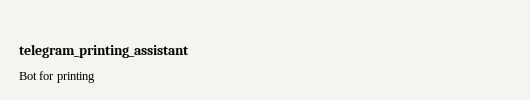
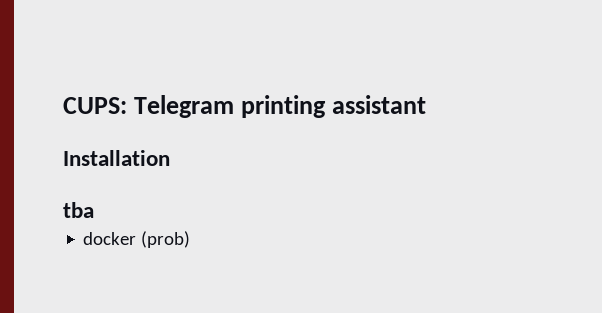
[19,44,189,58] [19,71,95,83] telegram_printing_assistant // Bot for printing -> [63,95,427,118] [63,150,170,166] [63,202,94,218] [83,231,191,248] CUPS: Telegram printing assistant // Installation // tba // docker (prob)

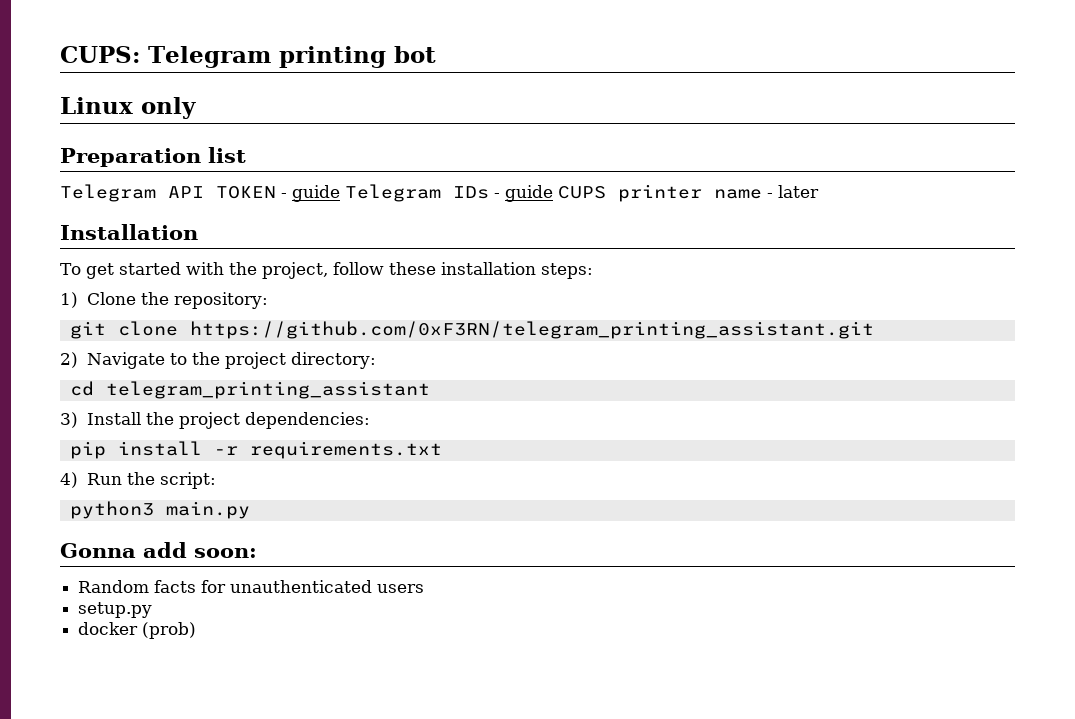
[332,95,427,114] [63,150,170,166] [63,202,94,218] assistant // Installation // tba -> [393,46,436,63] [60,97,196,119] [60,147,246,167] [60,184,819,202] [60,224,198,240] [60,262,593,279] [60,292,269,309] [69,321,874,339] [60,352,377,369] [69,381,430,399] [60,412,371,429] [69,441,442,459] [60,472,217,489] [69,501,250,519] [60,542,257,558] [78,580,425,593] [78,602,153,618] bot // Linux only // Preparation list // Telegram API TOKEN - guide Telegram IDs - guide CUPS printer name - later // Installation // To get started with the project, follow these installation steps: // 1) Clone the repository: // git clone https://github.com/0xF3RN/telegram_printing_assistant.git // 2) Navigate to the project directory: // cd telegram_printing_assistant // 3) Install the project dependencies: // pip install -r requirements.txt // 4) Run the script: // python3 main.py // Gonna add soon: // Random facts for unauthenticated users // setup.py

